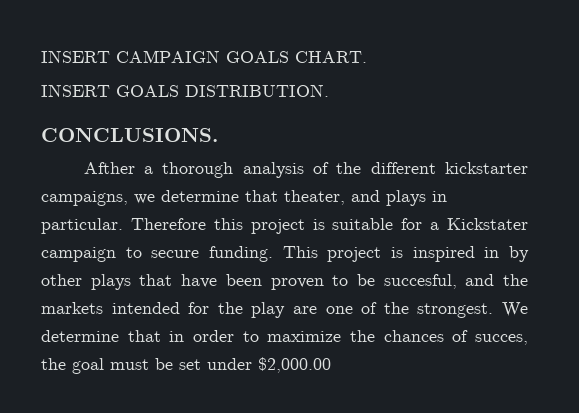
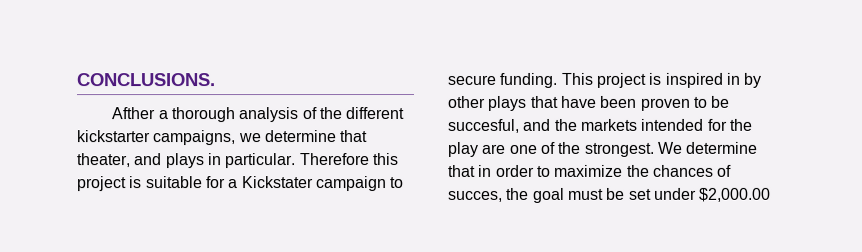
[41,50,367,63] [41,84,329,97] INSERT CAMPAIGN GOALS CHART. // INSERT GOALS DISTRIBUTION. // -> (76, 80) none

